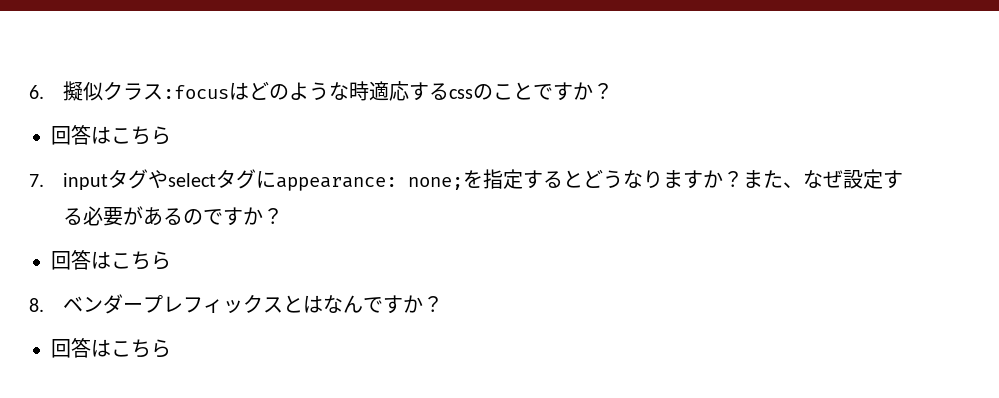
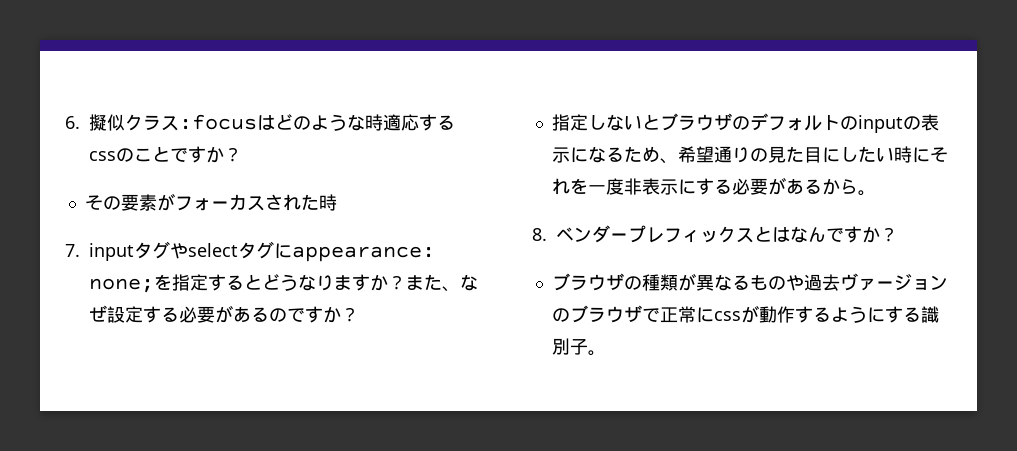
[51,125,171,145] 回答はこちら -> [84,193,337,211] その要素がフォーカスされた時
[51,250,171,270] 回答はこちら -> [551,113,939,133] [551,146,948,164] [551,177,876,196] 指定しないとブラウザのデフォルトのinputの表示になるため、希望通りの見た目にしたい時にそれを一度非表示にする必要があるから。
[51,338,171,358] 回答はこちら -> [551,273,948,291] [551,305,939,323] [551,338,606,356] ブラウザの種類が異なるものや過去ヴァージョンのブラウザで正常にcssが動作するようにする識別子。

